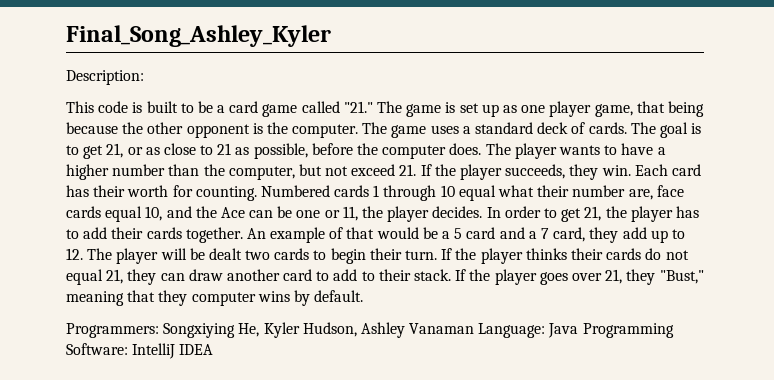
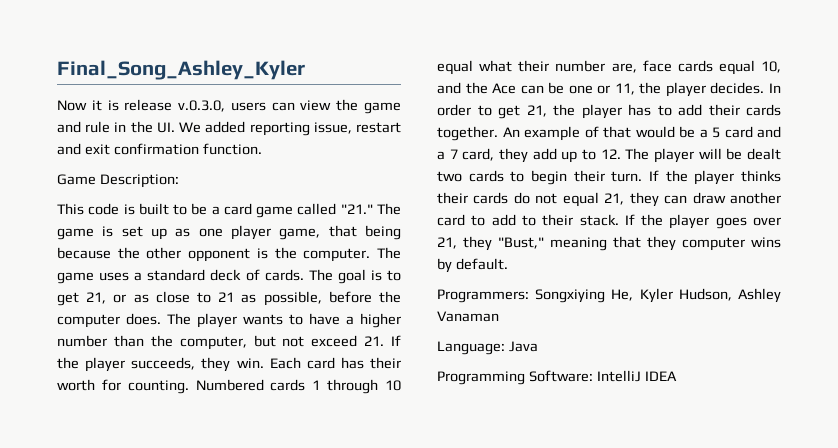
(331, 36) none -> [57,99,401,114] [57,121,401,136] [57,143,262,155] [57,174,96,185] Now it is release v.0.3.0, users can view the game and rule in the UI. We added reporting issue, restart and exit confirmation function. // Game
(475, 328) none -> (499, 316) //
(579, 330) none -> (538, 346) //

